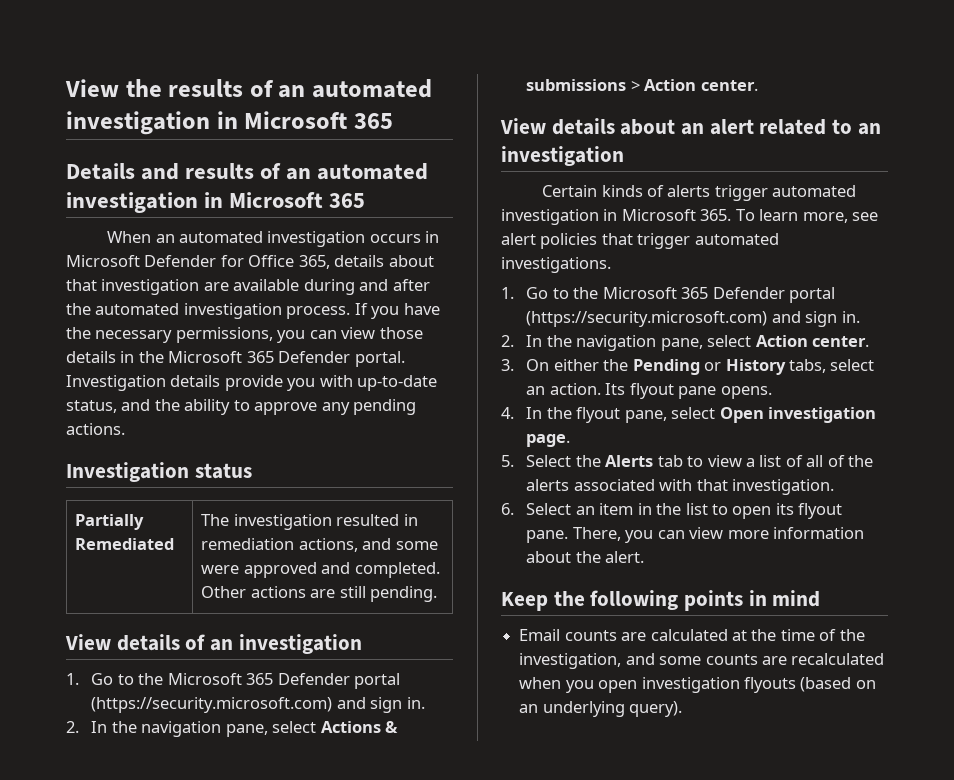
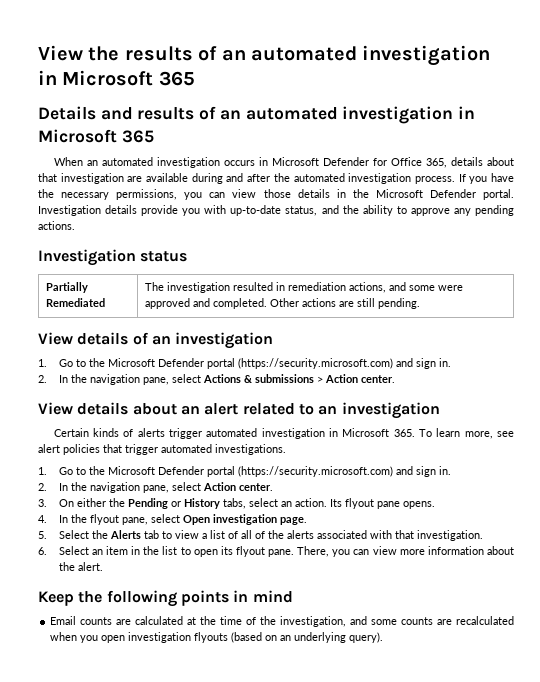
[246,351,274,363] 365 -> (423, 193) none
[246,673,274,685] 365 -> (155, 362) none
[681,287,709,299] 365 -> (155, 470) none

